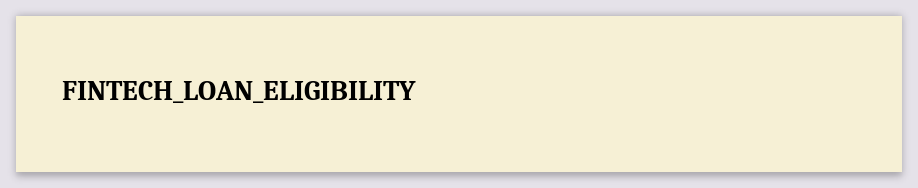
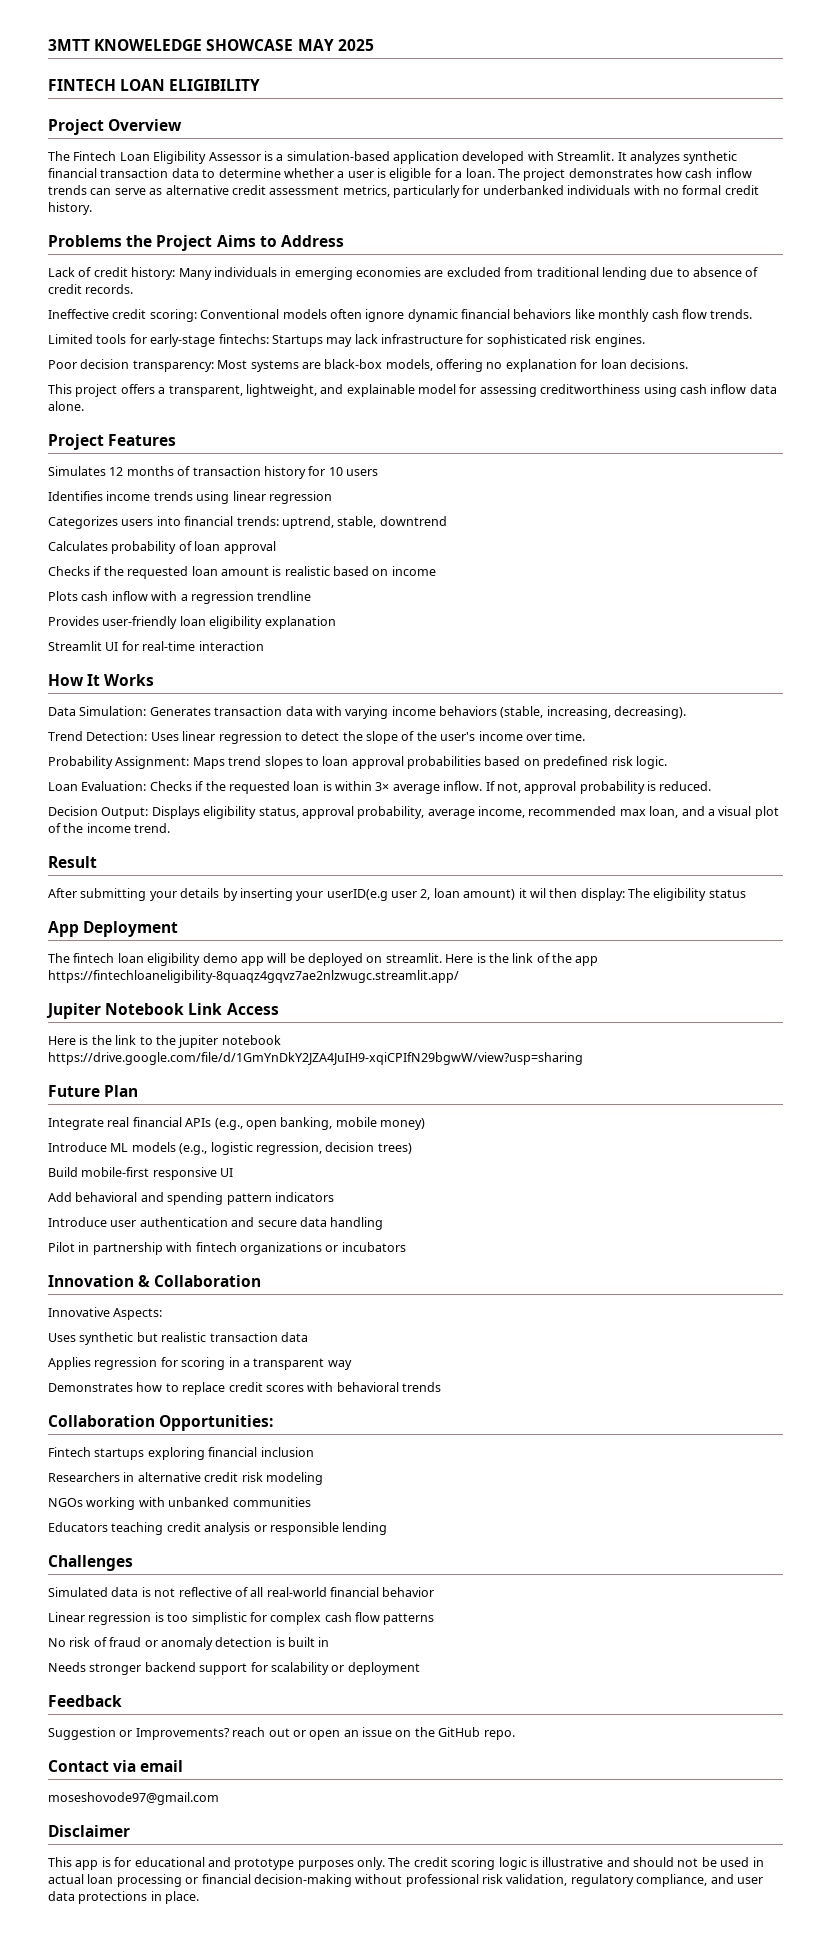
[62,81,416,103] FINTECH_LOAN_ELIGIBILITY -> [48,39,374,51] [48,79,261,91] [48,119,183,135] [48,151,738,164] [48,168,752,181] [48,185,759,198] [48,202,92,215] [48,235,344,251] [48,267,759,280] [48,284,134,294] [48,309,753,322] [48,334,645,347] [48,359,688,372] [48,384,777,397] [48,401,84,411] [48,434,177,450] [48,466,378,479] [48,491,332,504] [48,516,447,529] [48,541,276,554] [48,566,436,579] [48,591,312,604] [48,616,336,629] [48,641,264,651] [48,674,155,686] [48,706,687,719] [48,731,586,744] [48,756,667,769] [48,781,712,794] [48,806,779,819] [48,823,171,833] [48,856,97,868] [48,888,746,901] [48,921,179,937] [48,953,599,966] [48,970,459,983] [46,1003,279,1019] [48,1035,281,1048] [48,1052,583,1065] [48,1085,139,1097] [48,1117,425,1130] [48,1142,412,1155] [48,1167,234,1180] [48,1192,334,1205] [48,1217,384,1230] [48,1242,406,1255] [48,1275,262,1287] [48,1307,163,1320] [48,1332,308,1345] [48,1357,352,1370] [48,1382,441,1395] [48,1415,274,1431] [48,1447,314,1460] [48,1472,323,1485] [48,1497,311,1510] [48,1522,388,1535] [48,1555,133,1571] [48,1587,435,1597] [48,1612,435,1625] [48,1637,330,1650] [48,1662,420,1675] [48,1695,122,1707] [48,1727,515,1740] [48,1760,184,1772] [48,1792,219,1805] [48,1825,130,1837] [48,1857,764,1870] [48,1874,763,1887] [48,1891,200,1904] 3MTT KNOWELEDGE SHOWCASE MAY 2025 // FINTECH LOAN ELIGIBILITY // Project Overview // The Fintech Loan Eligibility Assessor is a simulation-based application developed with Streamlit. It analyzes synthetic financial transaction data to determine whether a user is eligible for a loan. The project demonstrates how cash inflow trends can serve as alternative credit assessment metrics, particularly for underbanked individuals with no formal credit history. // Problems the Project Aims to Address // Lack of credit history: Many individuals in emerging economies are excluded from traditional lending due to absence of credit records. // Ineffective credit scoring: Conventional models often ignore dynamic financial behaviors like monthly cash flow trends. // Limited tools for early-stage fintechs: Startups may lack infrastructure for sophisticated risk engines. // Poor decision transparency: Most systems are black-box models, offering no explanation for loan decisions. // This project offers a transparent, lightweight, and explainable model for assessing creditworthiness using cash inflow data alone. // Project Features // Simulates 12 months of transaction history for 10 users // Identifies income trends using linear regression // Categorizes users into financial trends: uptrend, stable, downtrend // Calculates probability of loan approval // Checks if the requested loan amount is realistic based on income // Plots cash inflow with a regression trendline // Provides user-friendly loan eligibility explanation // Streamlit UI for real-time interaction // How It Works // Data Simulation: Generates transaction data with varying income behaviors (stable, increasing, decreasing). // Trend Detection: Uses linear regression to detect the slope of the user's income over time. // Probability Assignment: Maps trend slopes to loan approval probabilities based on predefined risk logic. // Loan Evaluation: Checks if the requested loan is within 3× average inflow. If not, approval probability is reduced. // Decision Output: Displays eligibility status, approval probability, average income, recommended max loan, and a visual plot of the income trend. // Result // After submitting your details by inserting your userID(e.g user 2, loan amount) it wil then display: The eligibility status // App Deployment // The fintech loan eligibility demo app will be deployed on streamlit. Here is the link of the app https://fintechloaneligibility-8quaqz4gqvz7ae2nlzwugc.streamlit.app/ // Jupiter Notebook Link Access // Here is the link to the jupiter notebook https://drive.google.com/file/d/1GmYnDkY2JZA4JuIH9-xqiCPIfN29bgwW/view?usp=sharing // Future Plan // Integrate real financial APIs (e.g., open banking, mobile money) // Introduce ML models (e.g., logistic regression, decision trees) // Build mobile-first responsive UI // Add behavioral and spending pattern indicators // Introduce user authentication and secure data handling // Pilot in partnership with fintech organizations or incubators // Innovation & Collaboration // Innovative Aspects: // Uses synthetic but realistic transaction data // Applies regression for scoring in a transparent way // Demonstrates how to replace credit scores with behavioral trends // Collaboration Opportunities: // Fintech startups exploring financial inclusion // Researchers in alternative credit risk modeling // NGOs working with unbanked communities // Educators teaching credit analysis or responsible lending // Challenges // Simulated data is not reflective of all real-world financial behavior // Linear regression is too simplistic for complex cash flow patterns // No risk of fraud or anomaly detection is built in // Needs stronger backend support for scalability or deployment // Feedback // Suggestion or Improvements? reach out or open an issue on the GitHub repo. // Contact via email // moseshovode97@gmail.com // Disclaimer // This app is for educational and prototype purposes only. The credit scoring logic is illustrative and should not be used in actual loan processing or financial decision-making without professional risk validation, regulatory compliance, and user data protections in place.

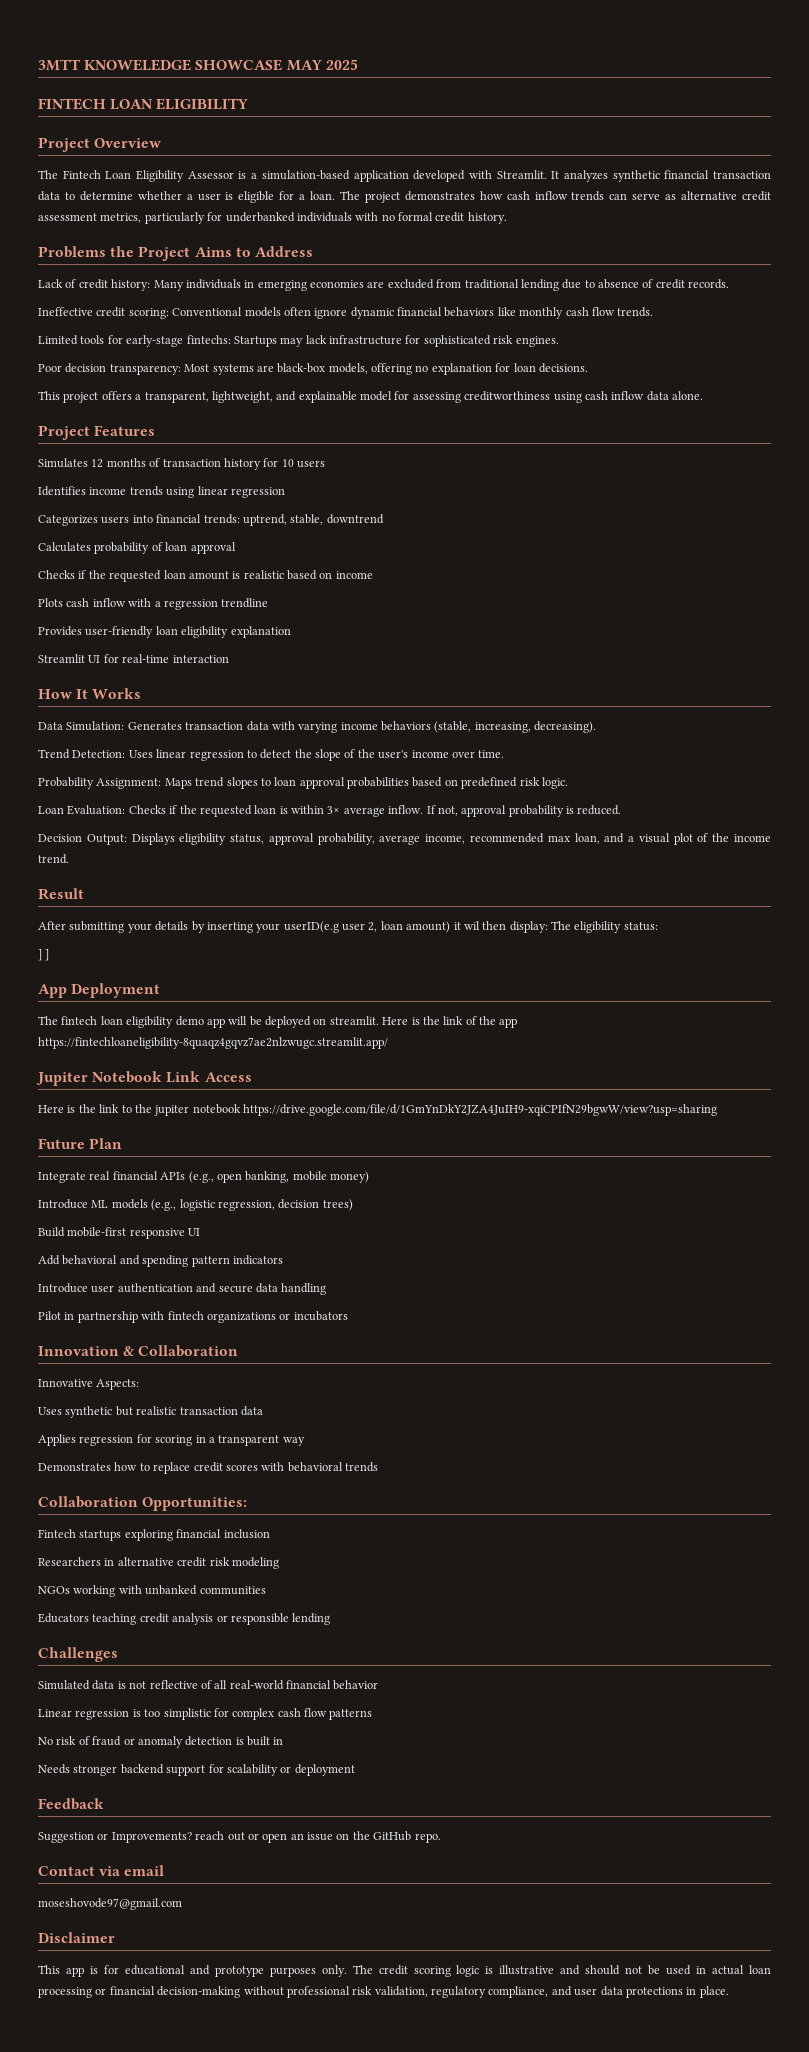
[708,889,746,898] status -> [623,922,658,931] [38,949,50,961] status: // ] ]

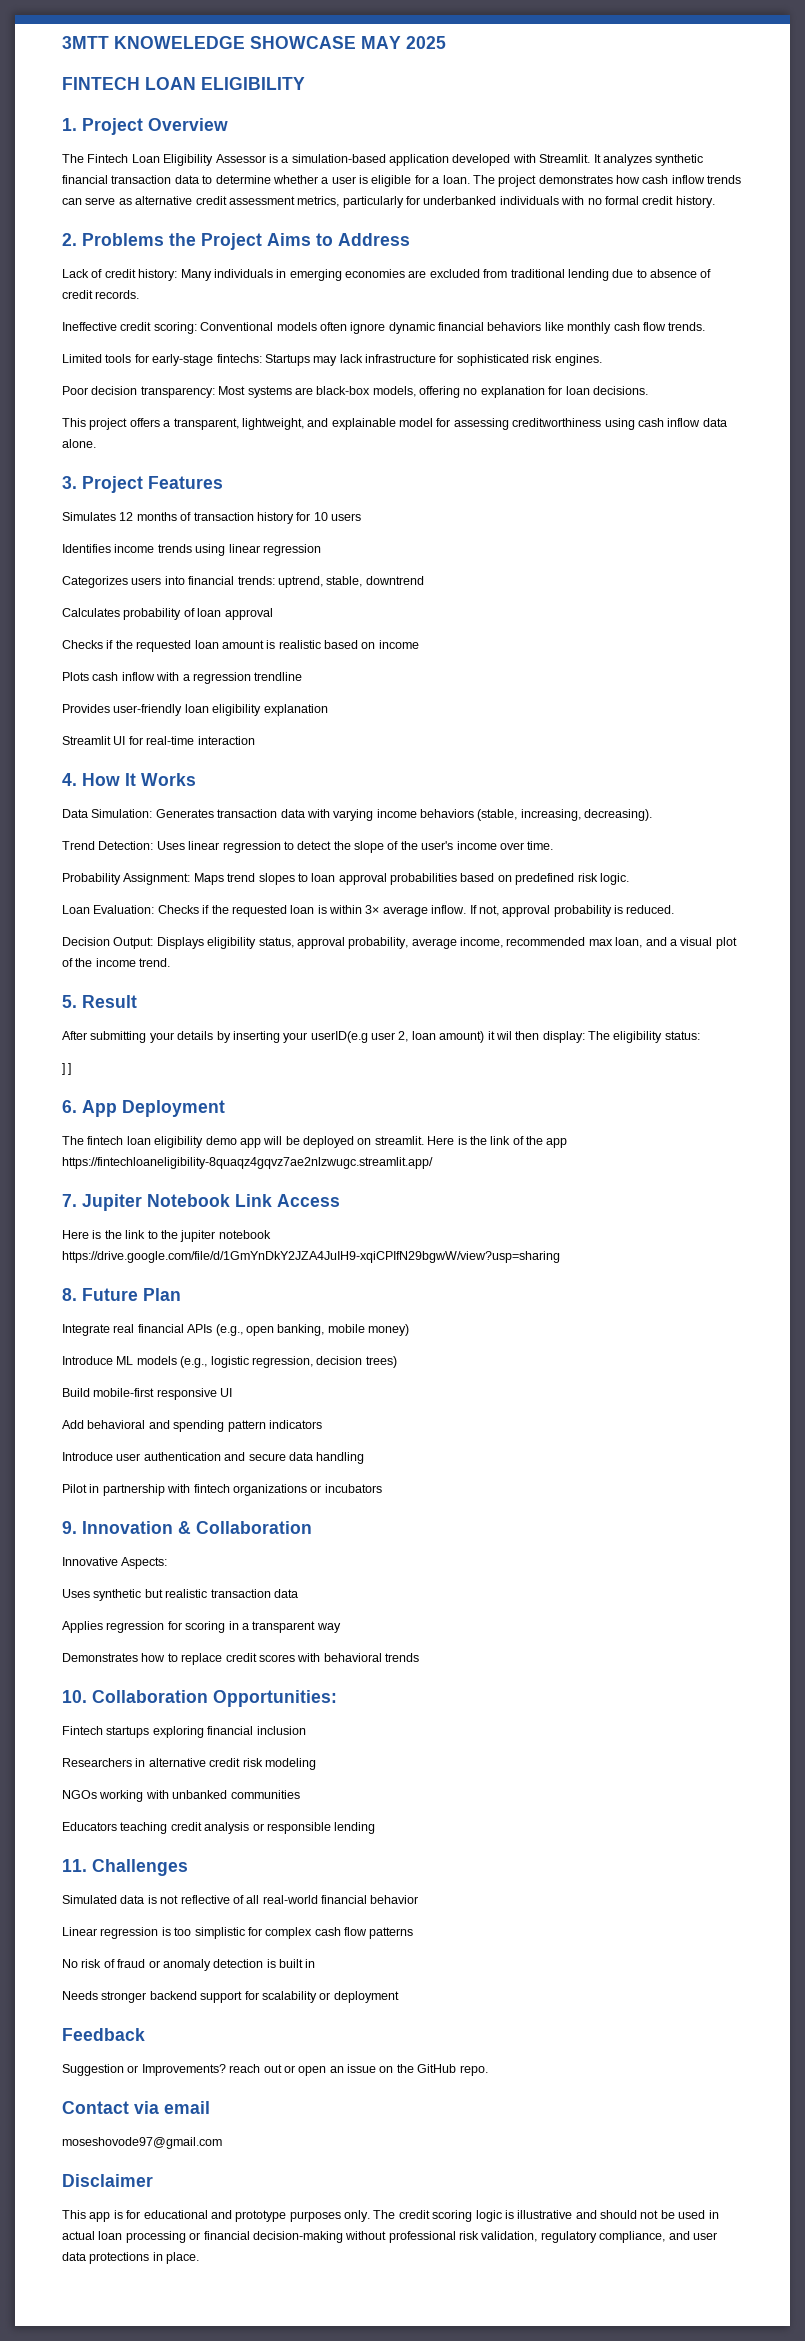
(249, 104) none -> [62,118,77,131] 1.
(507, 218) none -> [62,233,77,246] 2.
(703, 395) none -> [62,476,77,489] 3.
(229, 659) none -> [62,773,77,786] 4.
(69, 859) none -> [62,995,77,1008] 5.
(50, 955) none -> [62,1100,77,1113] 6.
(388, 1043) none -> [62,1194,77,1207] 7.
(717, 1110) none -> [62,1288,77,1301] 8.
(348, 1316) none -> [62,1521,77,1534] 9.
(378, 1467) none -> [62,1690,87,1703] 10.
(331, 1619) none -> [62,1859,87,1872] 11.

